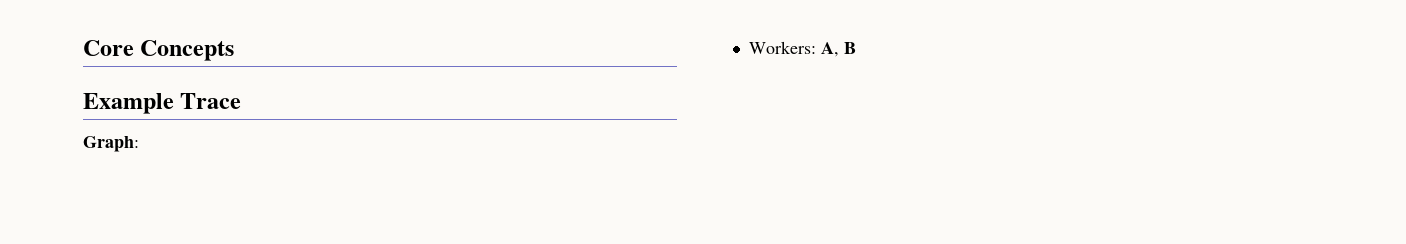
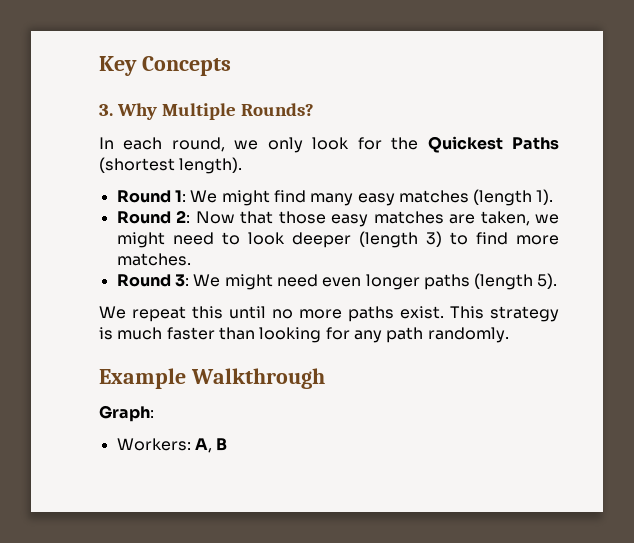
[83,40,134,56] Core -> [99,56,137,76] Key
(235, 50) none -> [99,103,315,120] [99,136,559,153] [99,157,243,174] [116,189,554,206] [116,210,559,227] [116,231,559,248] [116,253,191,266] [116,273,558,290] [99,306,559,322] [99,327,509,343] // 3. Why Multiple Rounds? // In each round, we only look for the Quickest Paths (shortest length). // Round 1: We might find many easy matches (length 1). // Round 2: Now that those easy matches are taken, we might need to look deeper (length 3) to find more matches. // Round 3: We might need even longer paths (length 5). // We repeat this until no more paths exist. This strategy is much faster than looking for any path randomly.
[180,93,242,109] Trace -> [190,368,325,389] Walkthrough

